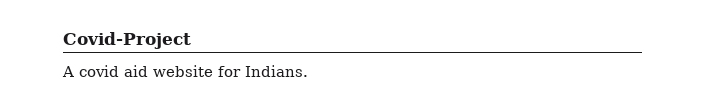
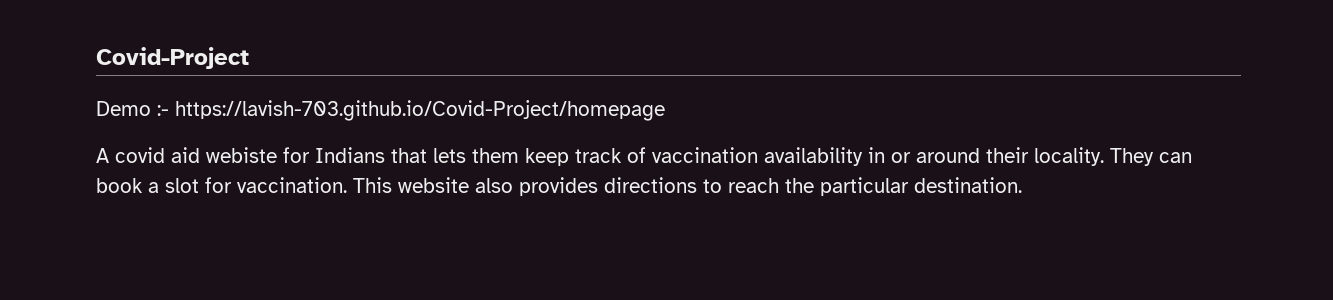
(191, 40) none -> [96,100,665,121] // Demo :- https://lavish-703.github.io/Covid-Project/homepage
[153,65,308,77] website for Indians. -> [206,147,1192,166] [96,177,1022,196] webiste for Indians that lets them keep track of vaccination availability in or around their locality. They can book a slot for vaccination. This website also provides directions to reach the particular destination.

